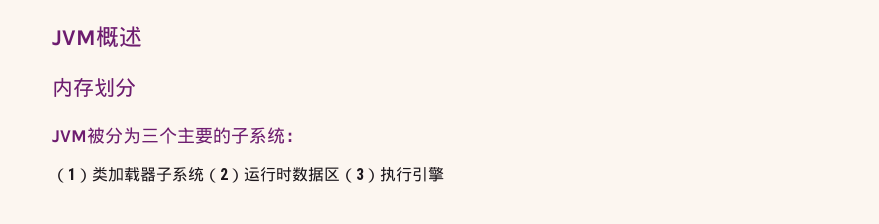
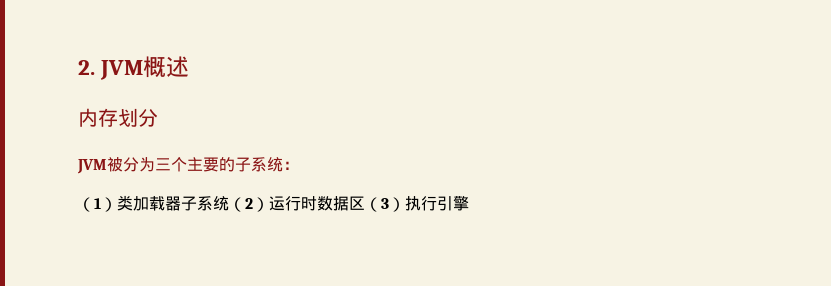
(52, 38) none -> [78,60,95,75] 2.

